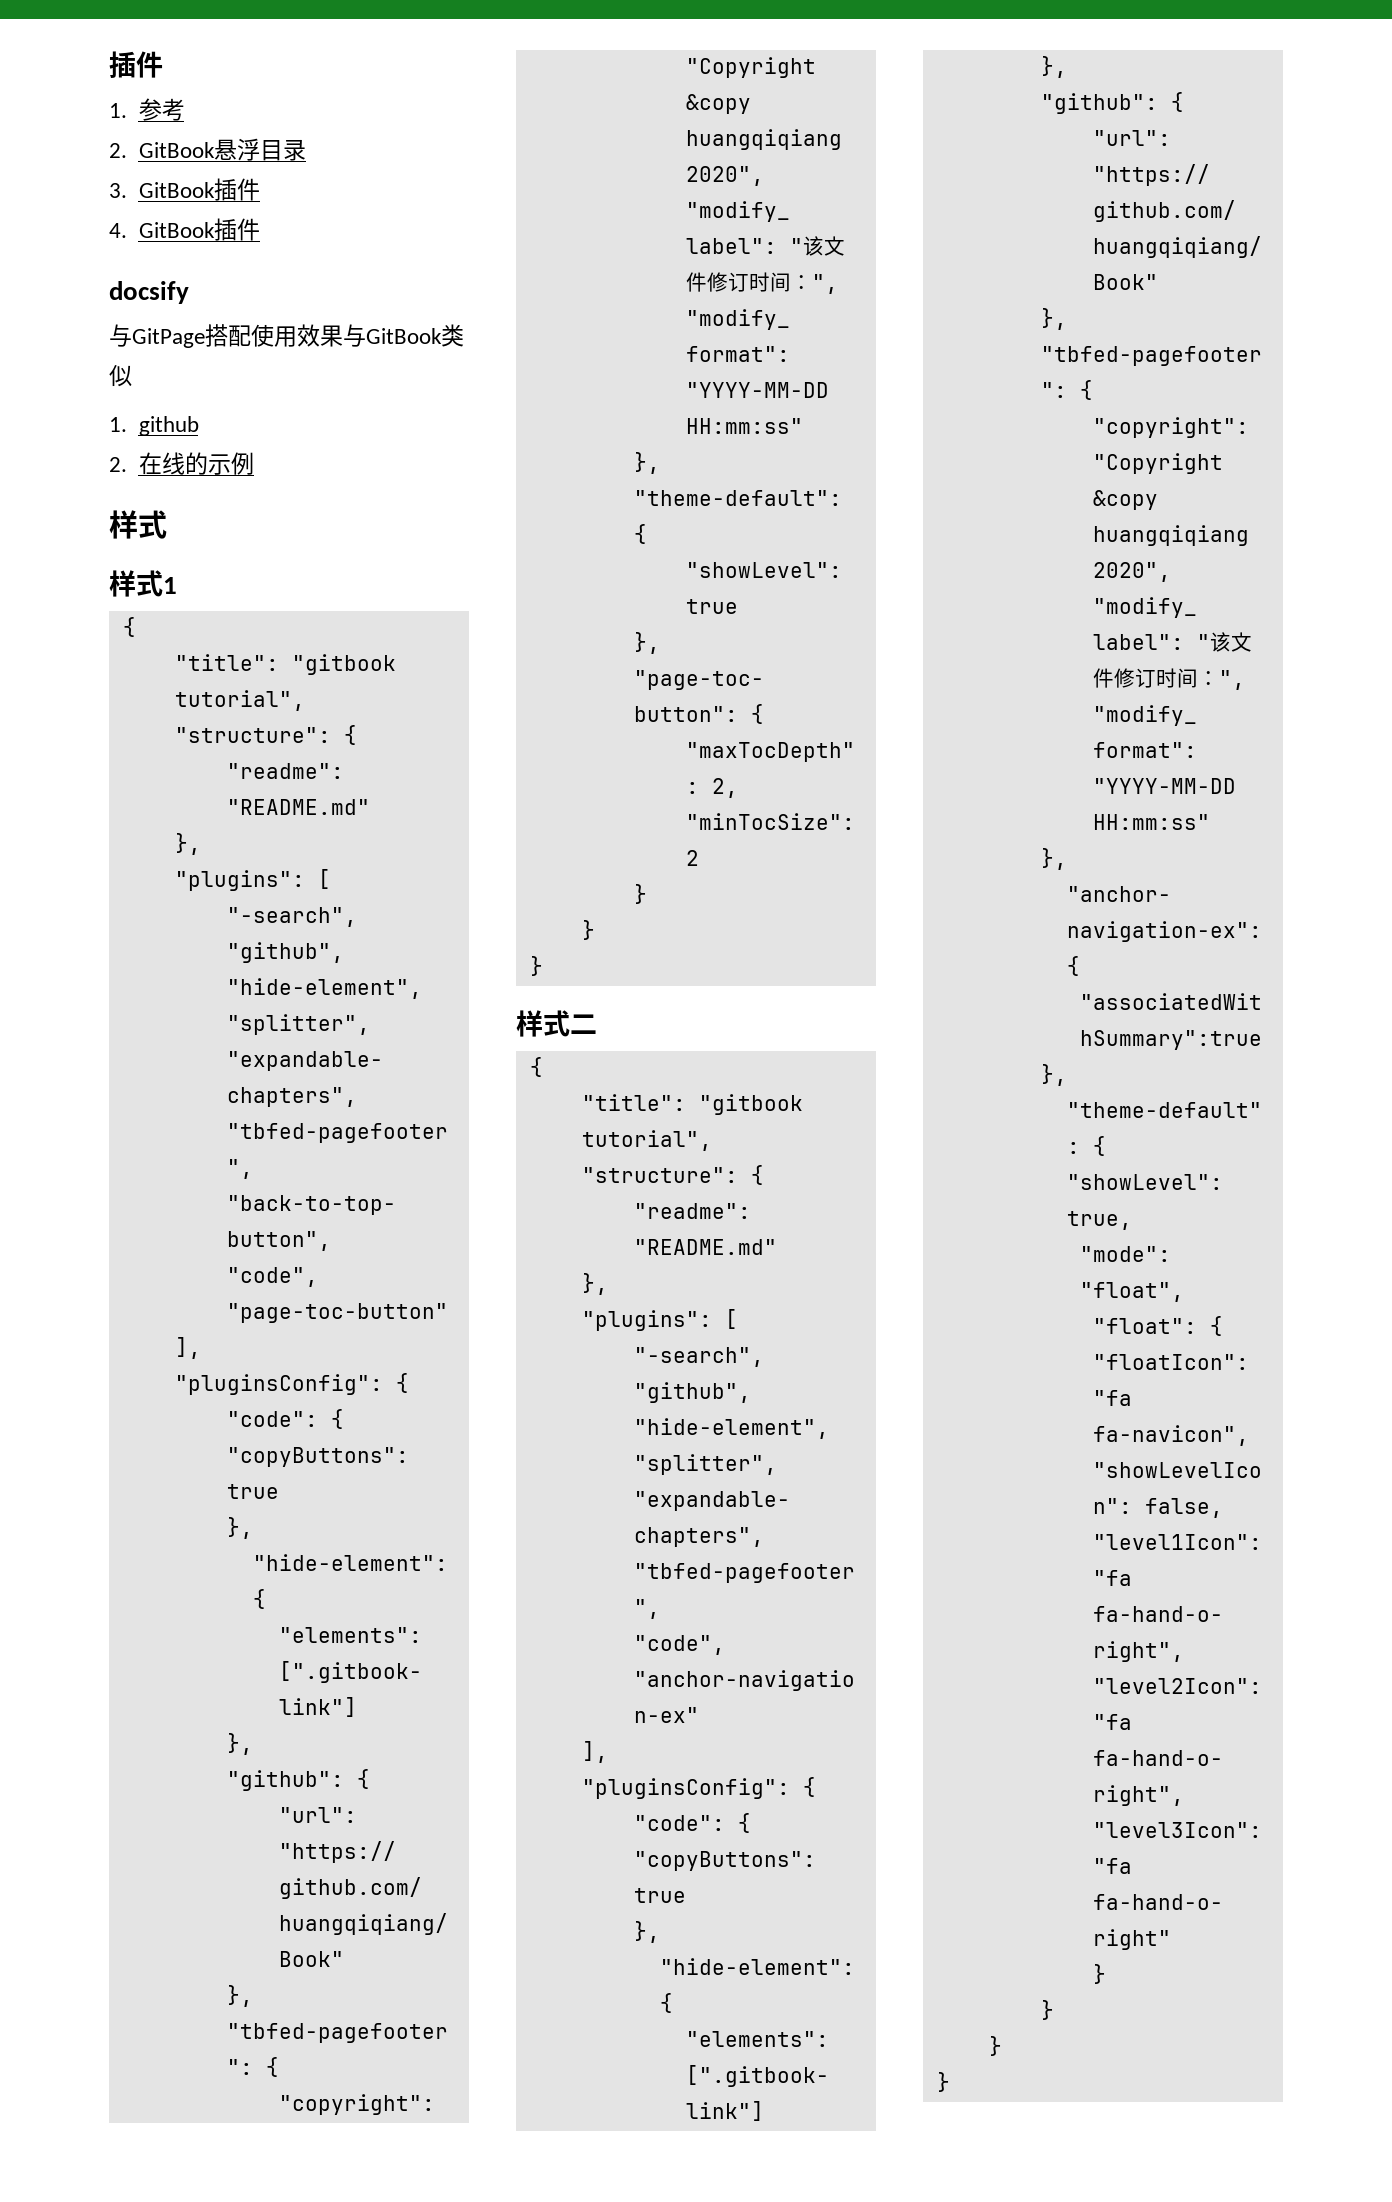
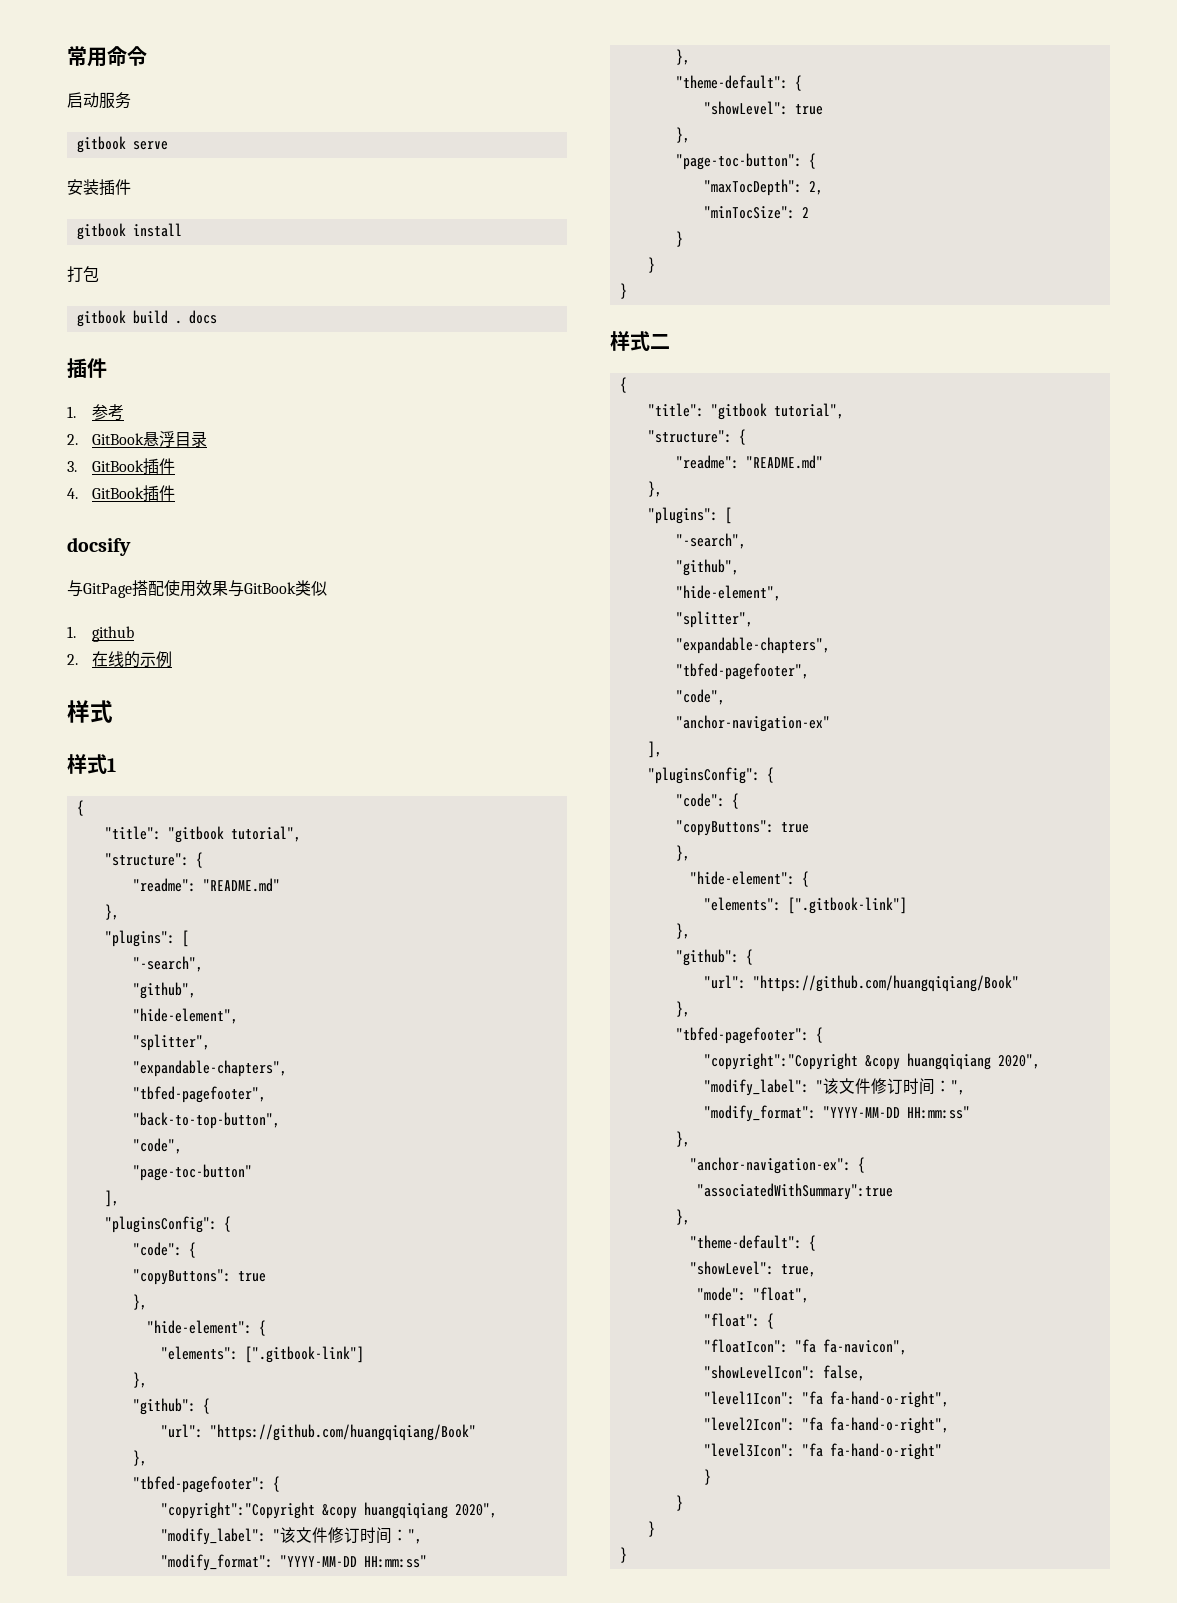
(109, 64) none -> [67,46,147,67] [67,92,131,109] [76,136,168,153] [67,179,131,196] [76,223,182,240] [67,266,99,282] [76,310,217,327] 常用命令 // 启动服务 // gitbook serve // 安装插件 // gitbook install // 打包 // gitbook build . docs //

